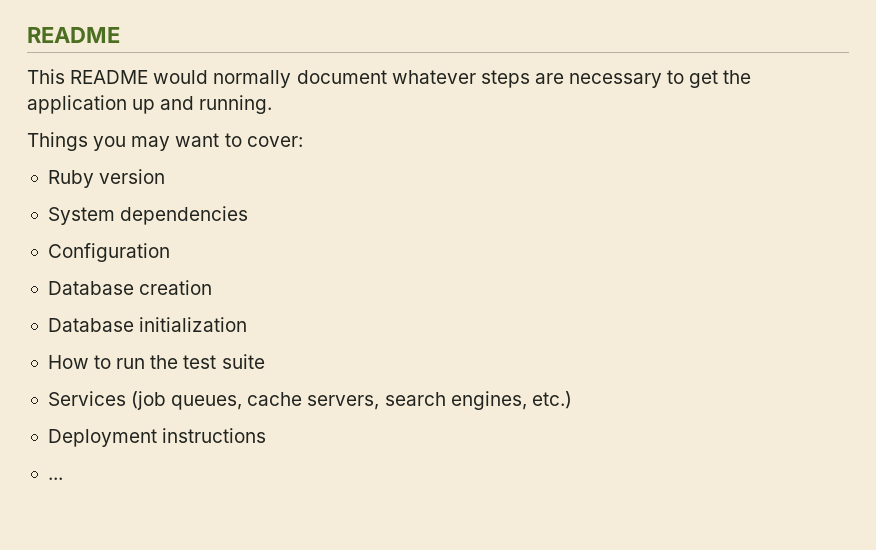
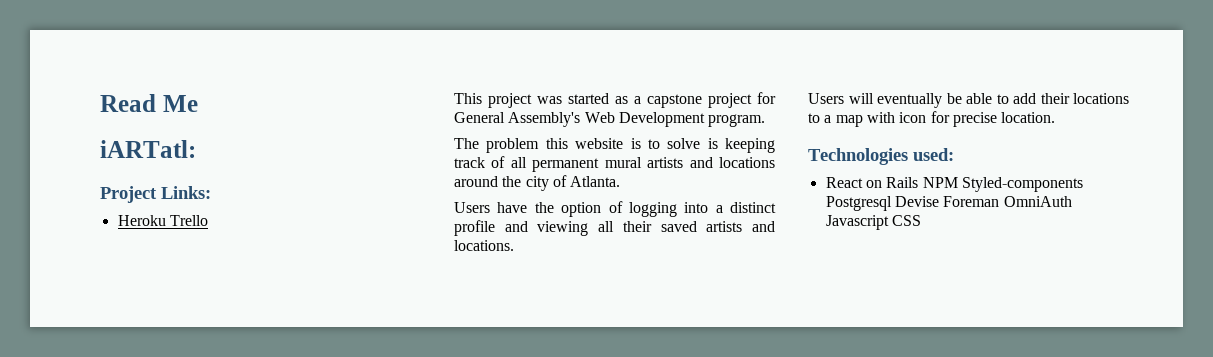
[27,27,120,43] [27,69,752,88] [27,95,273,114] [27,132,303,151] [47,169,166,188] [47,206,249,225] [47,243,170,262] [47,280,213,295] [47,317,248,332] [47,354,265,369] [47,391,572,410] [47,428,267,447] [47,477,63,480] README // This README would normally document whatever steps are necessary to get the application up and running. // Things you may want to cover: // Ruby version // System dependencies // Configuration // Database creation // Database initialization // How to run the test suite // Services (job queues, cache servers, search engines, etc.) // Deployment instructions // ... -> [100,94,198,112] [100,140,196,158] [100,186,211,203] [117,215,208,226] [454,92,776,108] [454,112,766,127] [454,138,775,153] [454,156,775,172] [454,175,621,191] [454,201,776,217] [454,220,775,236] [454,240,514,251] [808,93,1129,108] [808,111,1056,127] [808,148,954,165] [825,177,1083,192] [825,196,1072,211] [825,215,921,230] Read Me // iARTatl: // Project Links: // Heroku Trello // This project was started as a capstone project for General Assembly's Web Development program. // The problem this website is to solve is keeping track of all permanent mural artists and locations around the city of Atlanta. // Users have the option of logging into a distinct profile and viewing all their saved artists and locations. // Users will eventually be able to add their locations to a map with icon for precise location. // Technologies used: // React on Rails NPM Styled-components Postgresql Devise Foreman OmniAuth Javascript CSS

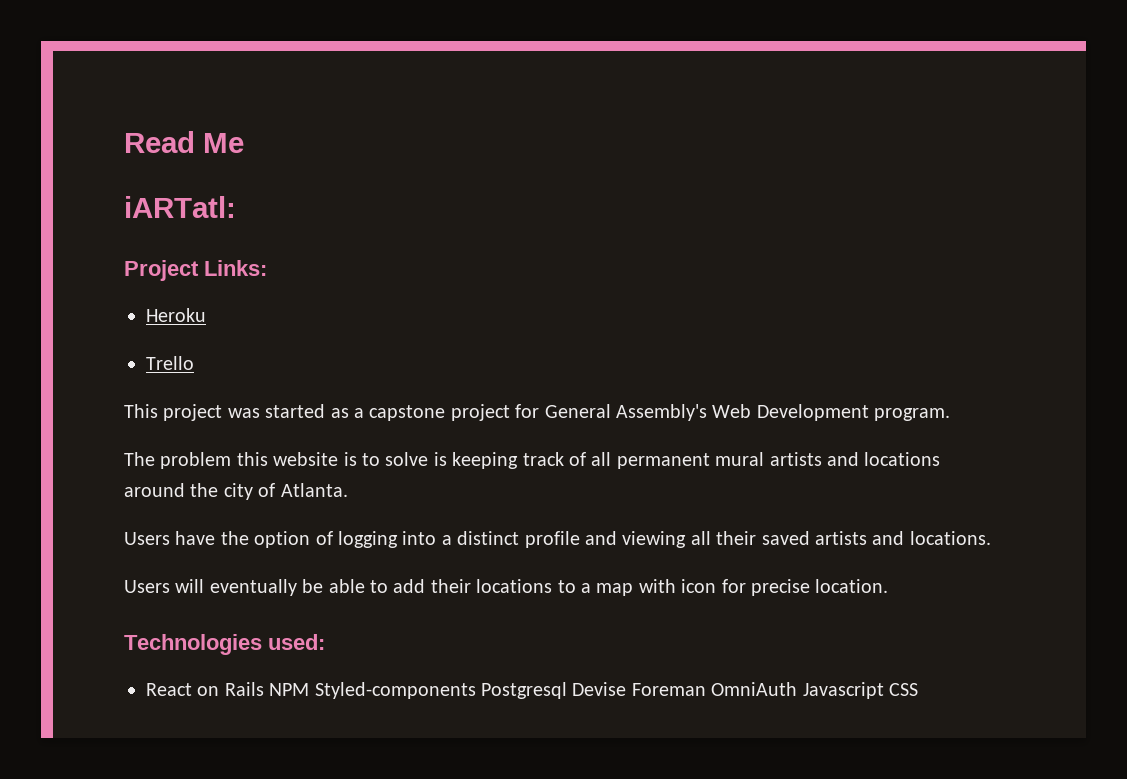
(166, 220) none -> (206, 315) //

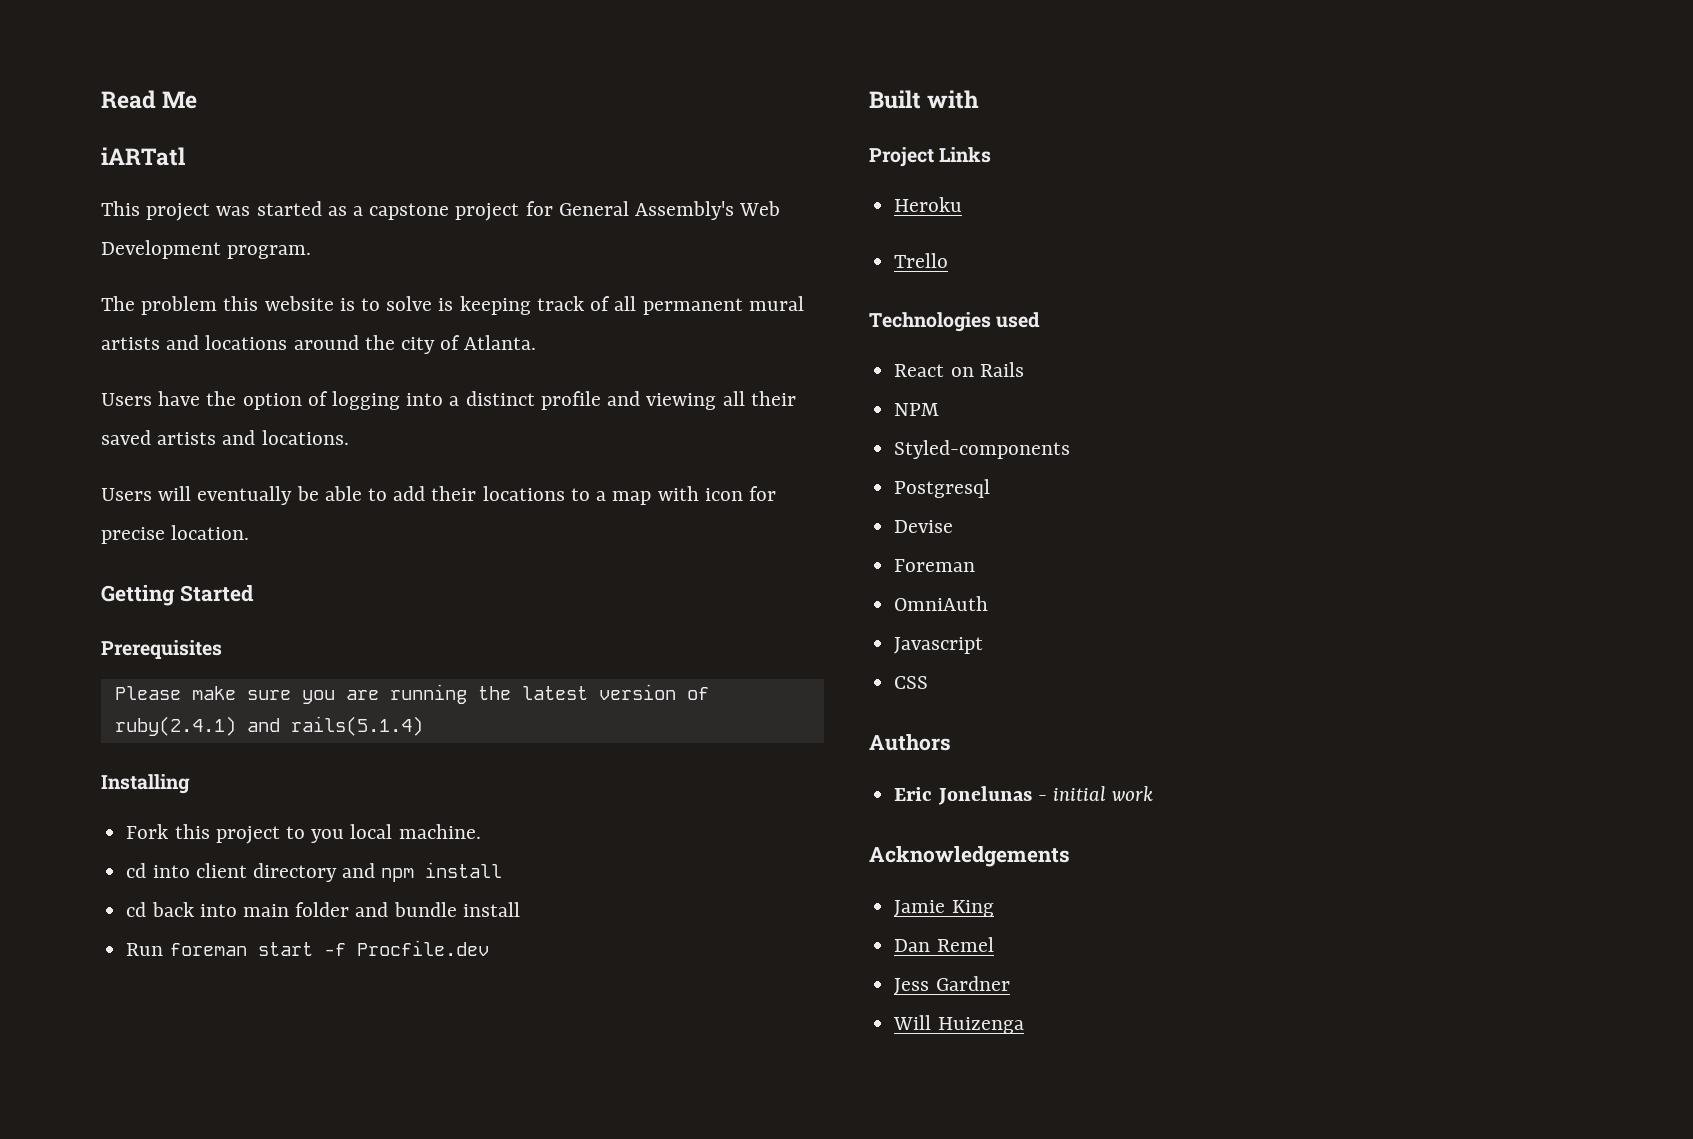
[124,196,236,218] [124,260,267,281] [146,308,206,322] [146,356,194,370] iARTatl: // Project Links: // Heroku // Trello -> [101,147,185,166] iARTatl
(889, 586) none -> [101,585,254,606] [101,640,222,659] [114,684,709,704] [114,716,423,736] [101,774,190,794] [126,824,481,844] [126,862,503,882] [126,902,520,917] [126,940,489,956] [869,90,980,109] [869,147,992,167] [894,197,963,212] [894,253,949,268] // Getting Started // Prerequisites // Please make sure you are running the latest version of ruby(2.4.1) and rails(5.1.4) // Installing // Fork this project to you local machine. // cd into client directory and npm install // cd back into main folder and bundle install // Run foreman start -f Procfile.dev // Built with // Project Links // Heroku // Trello
[268,634,325,650] used: -> [996,312,1041,328] used
(264, 689) none -> (1024, 369) //
(310, 689) none -> (940, 409) //
(476, 690) none -> (1071, 449) //
(567, 690) none -> (991, 488) //
(627, 689) none -> (954, 526) //
(706, 689) none -> (976, 565) //
(798, 689) none -> (989, 603) //
(884, 690) none -> (984, 645) //
(918, 689) none -> [869,734,951,751] [894,786,1154,805] [869,846,1070,867] [894,900,994,917] [894,937,994,952] [894,976,1010,995] [893,1015,1024,1034] // Authors // Eric Jonelunas - initial work // Acknowledgements // Jamie King // Dan Remel // Jess Gardner // Will Huizenga

